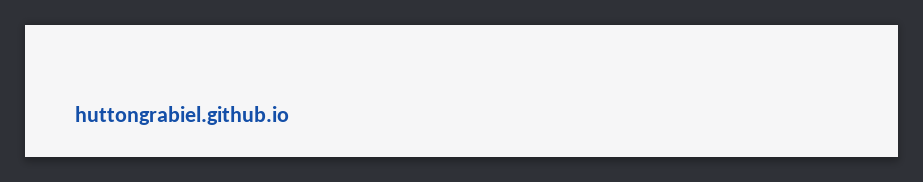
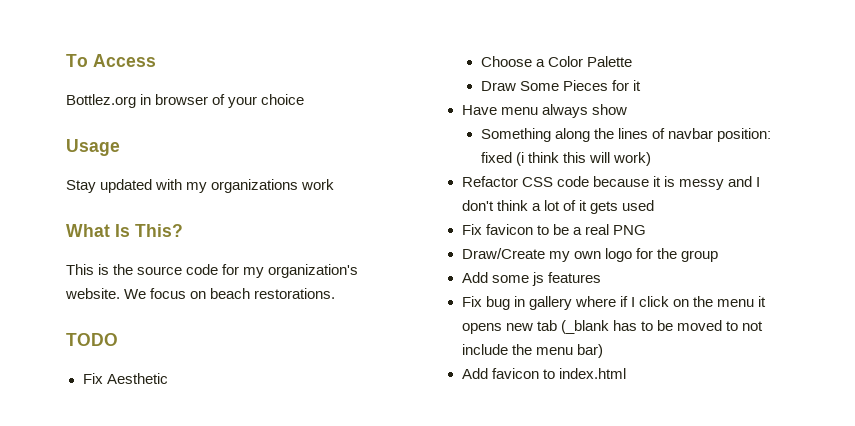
[75,106,289,125] huttongrabiel.github.io -> [66,54,156,67] [66,94,305,108] [66,139,120,156] [66,179,335,193] [66,224,183,237] [66,264,359,278] [65,288,336,299] [66,333,118,346] [82,373,168,384] [480,56,632,67] [480,80,641,91] [461,104,627,118] [480,128,772,142] [480,152,651,166] [461,176,760,190] [461,200,654,214] [461,224,646,235] [461,248,718,262] [461,272,601,286] [461,296,767,310] [461,320,763,334] [461,344,603,358] [461,368,626,379] To Access // Bottlez.org in browser of your choice // Usage // Stay updated with my organizations work // What Is This? // This is the source code for my organization's website. We focus on beach restorations. // TODO // Fix Aesthetic // Choose a Color Palette // Draw Some Pieces for it // Have menu always show // Something along the lines of navbar position: fixed (i think this will work) // Refactor CSS code because it is messy and I don't think a lot of it gets used // Fix favicon to be a real PNG // Draw/Create my own logo for the group // Add some js features // Fix bug in gallery where if I click on the menu it opens new tab (_blank has to be moved to not include the menu bar) // Add favicon to index.html

